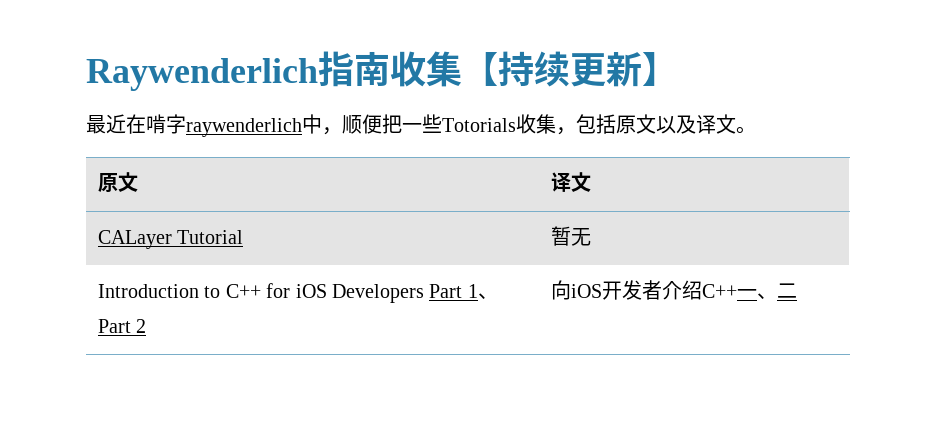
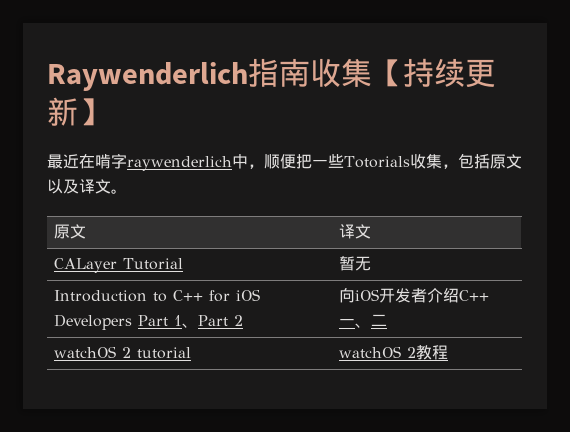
(798, 290) none -> [54,346,192,359] [339,345,449,360] // watchOS 2 tutorial | watchOS 2教程

